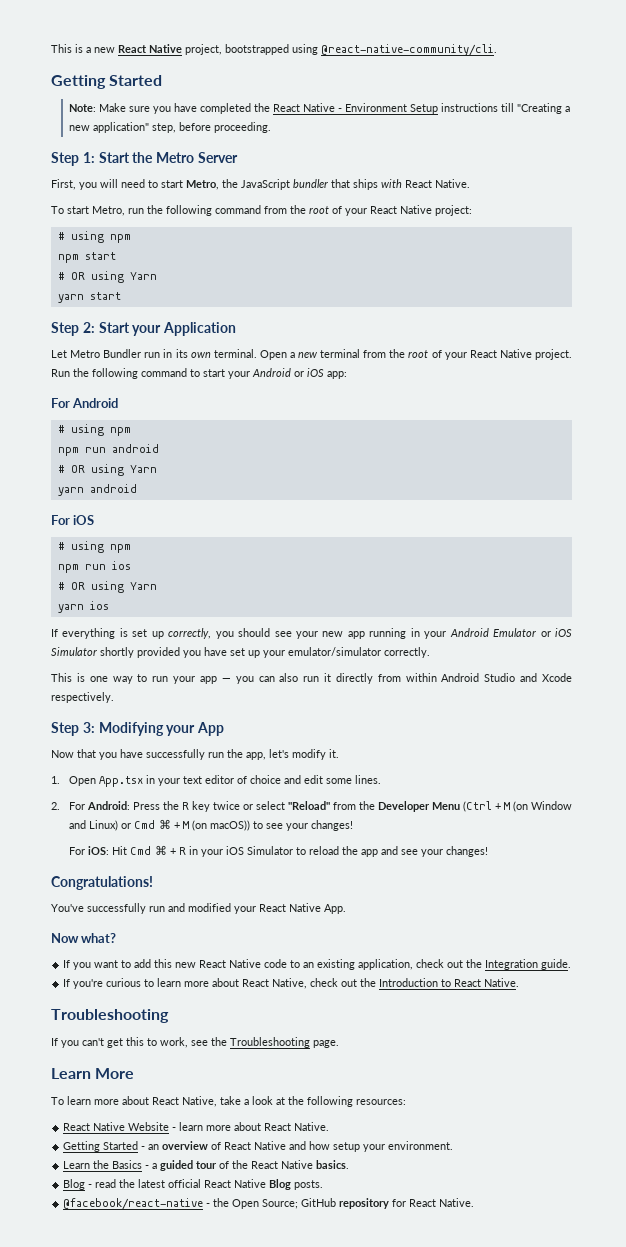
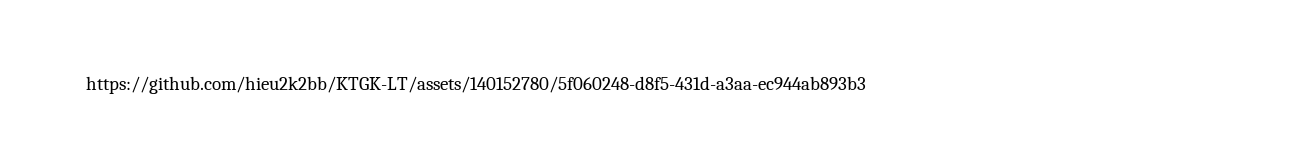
[51,44,497,56] [51,75,163,89] [68,103,570,114] [68,122,271,133] [51,152,238,166] [51,179,470,190] [51,205,472,216] [57,231,131,243] [57,252,116,263] [57,271,157,283] [57,292,121,303] [51,322,237,336] [51,349,572,360] [51,368,347,379] [51,398,119,408] [57,424,131,436] [57,444,159,456] [57,464,157,476] [57,484,137,496] [51,515,95,525] [57,541,131,553] [57,561,131,573] [57,581,157,593] [57,601,109,613] [51,628,573,639] [51,647,430,658] [51,673,573,684] [51,692,114,703] [51,722,225,736] [51,749,339,760] [51,775,381,787] [51,801,572,812] [68,819,353,831] [68,845,488,857] [51,876,153,890] [51,903,346,914] [51,933,117,943] [63,959,572,970] [63,978,520,989] [51,1009,169,1023] [51,1037,339,1048] [51,1068,135,1079] [51,1096,406,1107] [63,1122,330,1131] [63,1141,454,1152] [63,1160,350,1171] [63,1179,324,1190] [63,1198,475,1210] This is a new React Native project, bootstrapped using @react-native-community/cli. // Getting Started // Note: Make sure you have completed the React Native - Environment Setup instructions till "Creating a new application" step, before proceeding. // Step 1: Start the Metro Server // First, you will need to start Metro, the JavaScript bundler that ships with React Native. // To start Metro, run the following command from the root of your React Native project: // # using npm // npm start // # OR using Yarn // yarn start // Step 2: Start your Application // Let Metro Bundler run in its own terminal. Open a new terminal from the root of your React Native project. Run the following command to start your Android or iOS app: // For Android // # using npm // npm run android // # OR using Yarn // yarn android // For iOS // # using npm // npm run ios // # OR using Yarn // yarn ios // If everything is set up correctly, you should see your new app running in your Android Emulator or iOS Simulator shortly provided you have set up your emulator/simulator correctly. // This is one way to run your app — you can also run it directly from within Android Studio and Xcode respectively. // Step 3: Modifying your App // Now that you have successfully run the app, let's modify it. // 1. Open App.tsx in your text editor of choice and edit some lines. // 2. For Android: Press the R key twice or select "Reload" from the Developer Menu (Ctrl + M (on Window and Linux) or Cmd ⌘ + M (on macOS)) to see your changes! // For iOS: Hit Cmd ⌘ + R in your iOS Simulator to reload the app and see your changes! // Congratulations! // You've successfully run and modified your React Native App. // Now what? // If you want to add this new React Native code to an existing application, check out the Integration guide. // If you're curious to learn more about React Native, check out the Introduction to React Native. // Troubleshooting // If you can't get this to work, see the Troubleshooting page. // Learn More // To learn more about React Native, take a look at the following resources: // React Native Website - learn more about React Native. // Getting Started - an overview of React Native and how setup your environment. // Learn the Basics - a guided tour of the React Native basics. // Blog - read the latest official React Native Blog posts. // @facebook/react-native - the Open Source; GitHub repository for React Native. -> [86,76,866,94] https://github.com/hieu2k2bb/KTGK-LT/assets/140152780/5f060248-d8f5-431d-a3aa-ec944ab893b3

